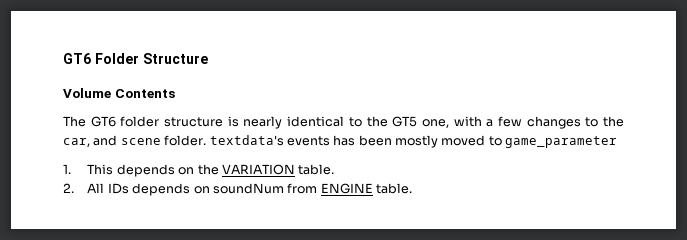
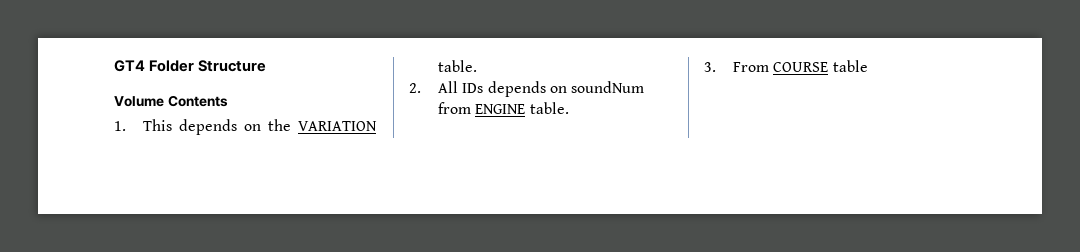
[63,53,91,64] GT6 -> [114,60,145,72] GT4
[63,116,624,129] [63,135,618,148] // The GT6 folder structure is nearly identical to the GT5 one, with a few changes to the car, and scene folder. textdata's events has been mostly moved to game_parameter -> (228, 101) none
(413, 188) none -> [704,60,868,72] // 3. From COURSE table

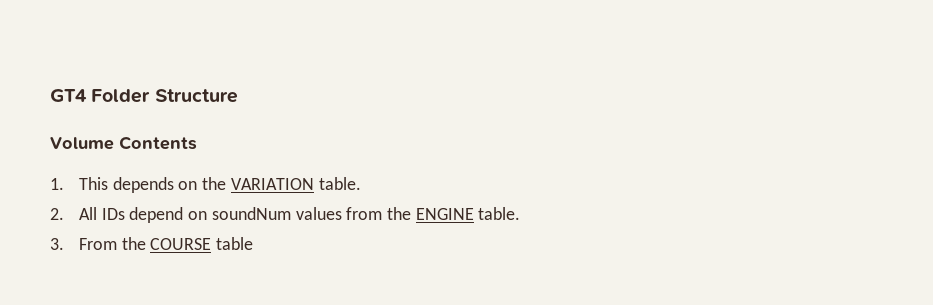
[487,81,546,97] depends -> [129,207,184,223] depend
[438,102,472,114] from -> [295,207,412,220] values from the
(770, 67) none -> [121,237,146,250] the

